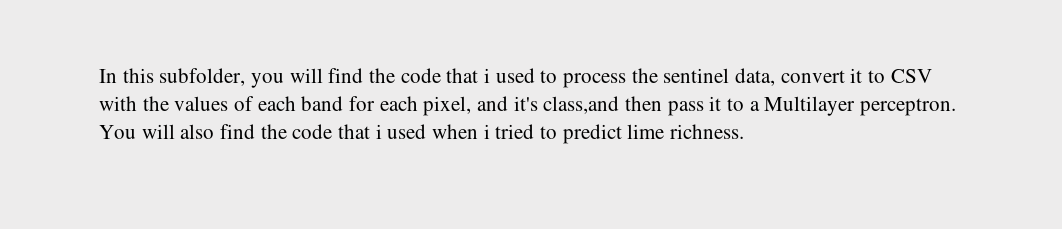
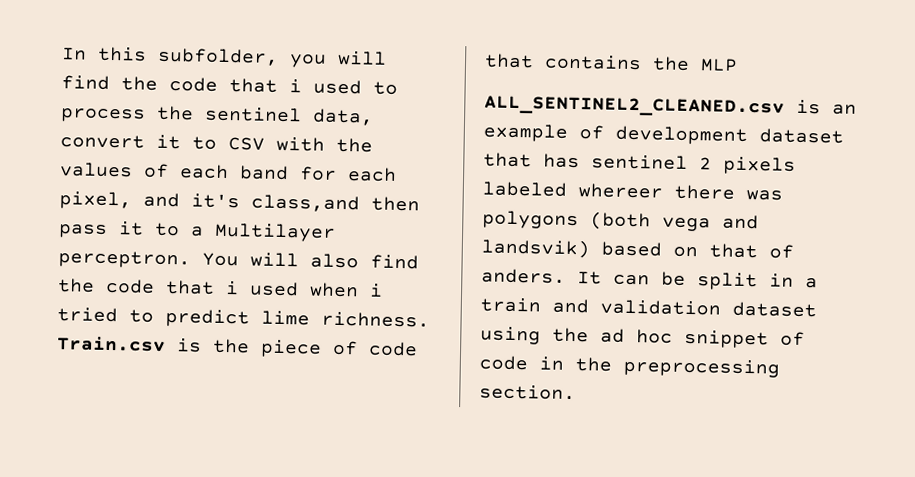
(745, 131) none -> [57,336,418,358] [484,53,738,72] [484,95,857,118] [483,123,844,145] [483,152,796,175] [482,181,783,201] [482,210,759,232] [481,238,794,259] [481,268,818,291] [480,297,817,318] [480,326,805,349] [479,355,780,378] [479,384,576,401] Train.csv is the piece of code that contains the MLP // ALL_SENTINEL2_CLEANED.csv is an example of development dataset that has sentinel 2 pixels labeled whereer there was polygons (both vega and landsvik) based on that of anders. It can be split in a train and validation dataset using the ad hoc snippet of code in the preprocessing section.

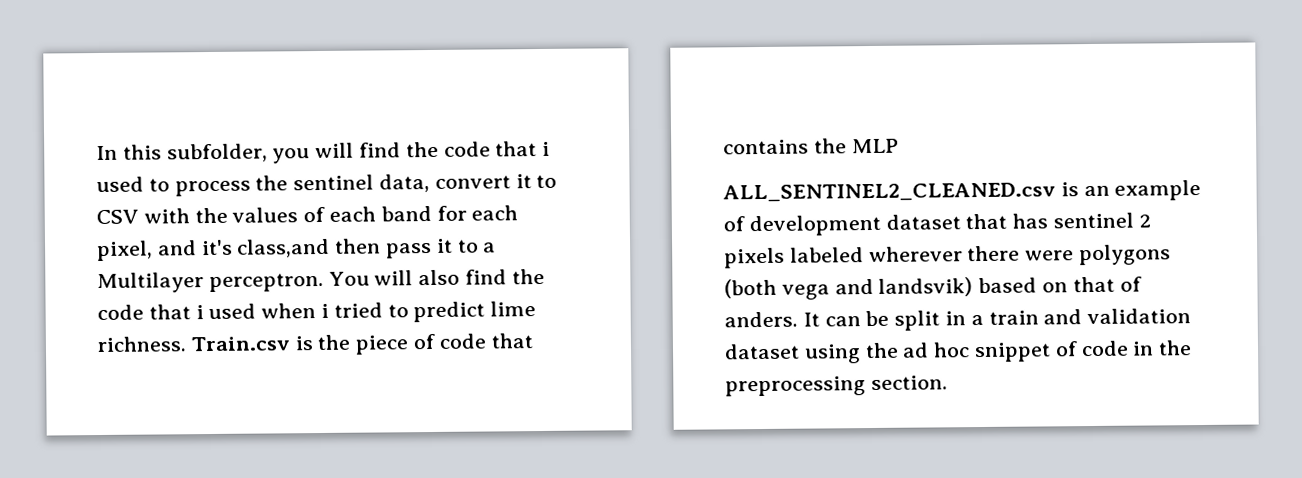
[578,183,783,201] whereer there was -> [868,245,1075,263] wherever there were

